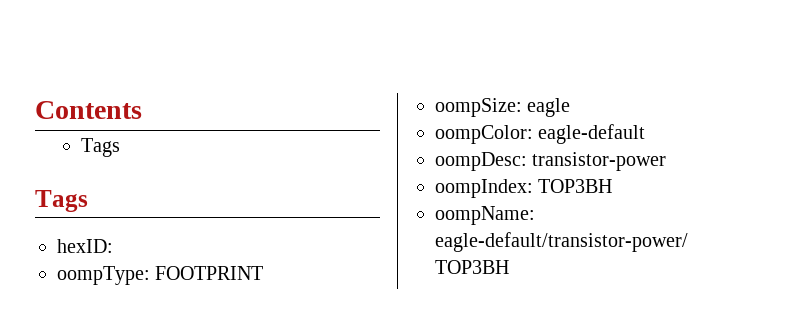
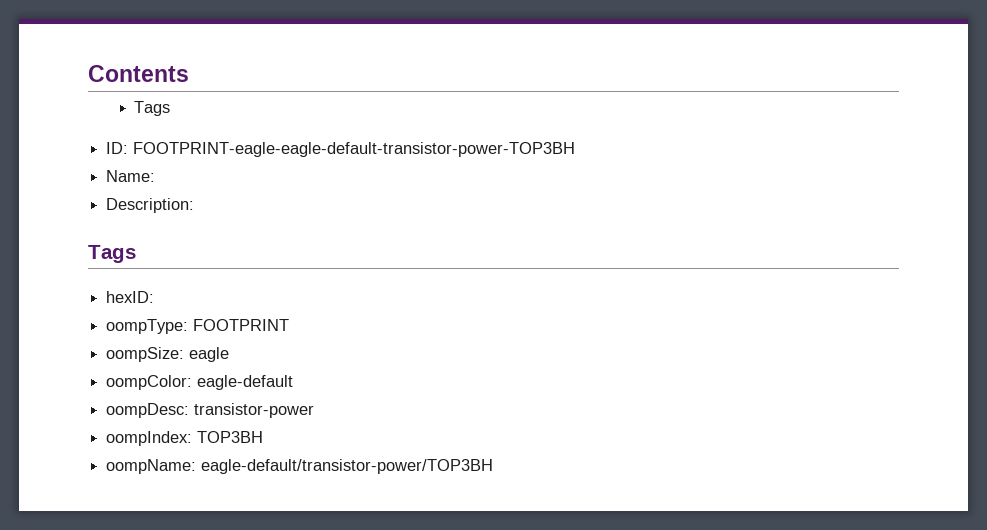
(121, 147) none -> [106,142,576,157] [106,170,156,182] [106,198,195,213] // ID: FOOTPRINT-eagle-eagle-default-transistor-power-TOP3BH // Name: // Description:

